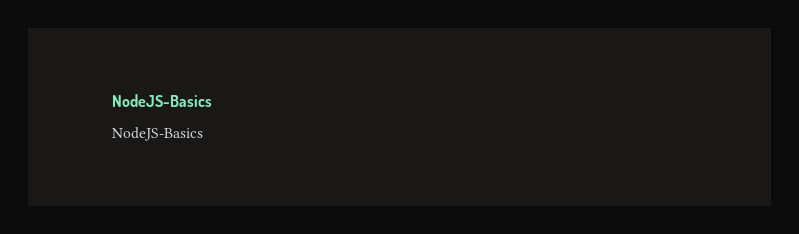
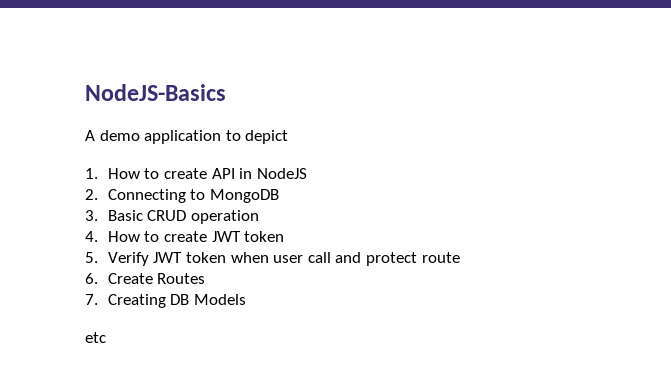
[112,127,203,141] NodeJS-Basics -> [85,130,289,144] [85,168,307,179] [85,189,280,203] [85,210,260,224] [85,231,285,242] [85,252,460,266] [85,273,206,284] [85,294,247,308] [85,332,106,343] A demo application to depict // 1. How to create API in NodeJS // 2. Connecting to MongoDB // 3. Basic CRUD operation // 4. How to create JWT token // 5. Verify JWT token when user call and protect route // 6. Create Routes // 7. Creating DB Models // etc

